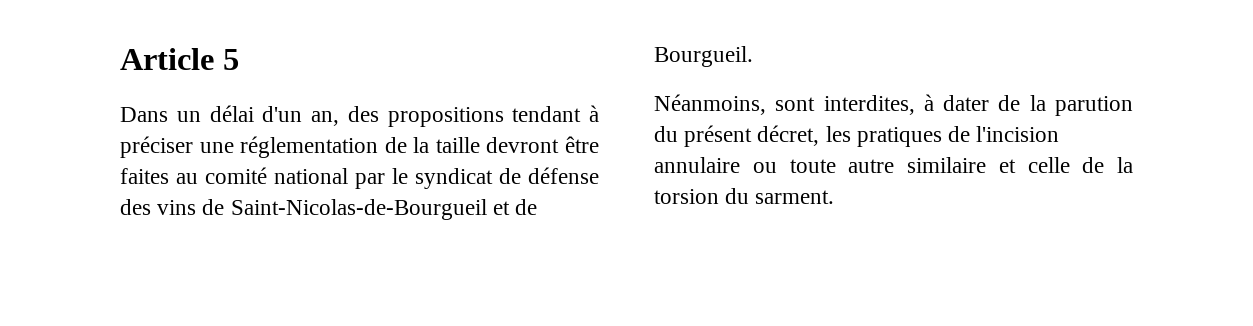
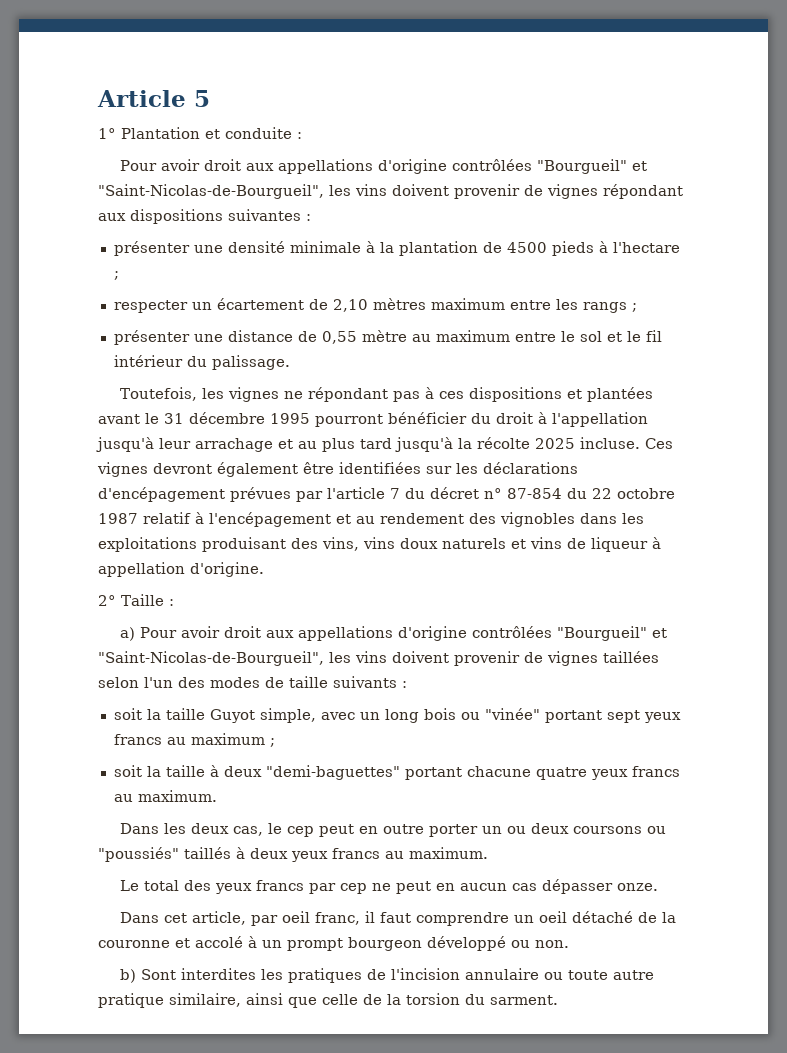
[120,105,599,127] [120,136,599,158] [120,167,599,189] [120,199,538,220] [654,46,753,67] [654,94,1133,116] [654,125,820,147] Dans un délai d'un an, des propositions tendant à préciser une réglementation de la taille devront être faites au comité national par le syndicat de défense des vins de Saint-Nicolas-de-Bourgueil et de Bourgueil. // Néanmoins, sont interdites, à dater de la parution du présent décret, -> [98,127,302,139] [120,159,648,174] [98,184,683,199] [98,209,311,224] [113,241,680,256] [113,271,119,280] [113,298,637,313] [113,330,662,345] [113,355,290,370] [120,387,654,402] [98,412,648,427] [96,437,673,452] [97,462,578,477] [98,487,675,502] [98,512,644,527] [98,537,661,552] [98,562,264,577] [98,594,174,606] [120,626,668,641] [98,651,659,666] [98,676,407,688] [113,708,681,723] [113,733,275,747] [113,765,680,780] [113,790,217,802] [120,823,667,837] [98,847,488,862] [120,879,659,894] [120,911,677,926] [98,936,569,951] [120,968,257,983] 1° Plantation et conduite : // Pour avoir droit aux appellations d'origine contrôlées "Bourgueil" et "Saint-Nicolas-de-Bourgueil", les vins doivent provenir de vignes répondant aux dispositions suivantes : // présenter une densité minimale à la plantation de 4500 pieds à l'hectare ; // respecter un écartement de 2,10 mètres maximum entre les rangs ; // présenter une distance de 0,55 mètre au maximum entre le sol et le fil intérieur du palissage. // Toutefois, les vignes ne répondant pas à ces dispositions et plantées avant le 31 décembre 1995 pourront bénéficier du droit à l'appellation jusqu'à leur arrachage et au plus tard jusqu'à la récolte 2025 incluse. Ces vignes devront également être identifiées sur les déclarations d'encépagement prévues par l'article 7 du décret n° 87-854 du 22 octobre 1987 relatif à l'encépagement et au rendement des vignobles dans les exploitations produisant des vins, vins doux naturels et vins de liqueur à appellation d'origine. // 2° Taille : // a) Pour avoir droit aux appellations d'origine contrôlées "Bourgueil" et "Saint-Nicolas-de-Bourgueil", les vins doivent provenir de vignes taillées selon l'un des modes de taille suivants : // soit la taille Guyot simple, avec un long bois ou "vinée" portant sept yeux francs au maximum ; // soit la taille à deux "demi-baguettes" portant chacune quatre yeux francs au maximum. // Dans les deux cas, le cep peut en outre porter un ou deux coursons ou "poussiés" taillés à deux yeux francs au maximum. // Le total des yeux francs par cep ne peut en aucun cas dépasser onze. // Dans cet article, par oeil franc, il faut comprendre un oeil détaché de la couronne et accolé à un prompt bourgeon développé ou non. // b) Sont interdites
[907,157,1016,173] similaire et -> [98,993,317,1008] pratique similaire, ainsi que

